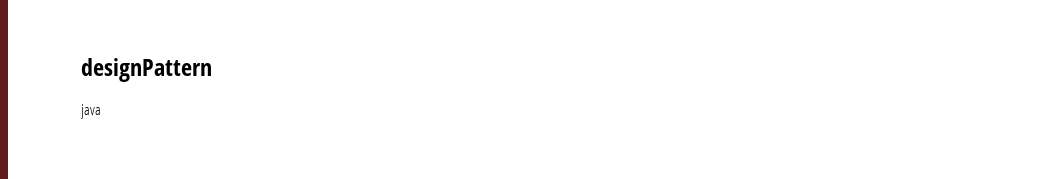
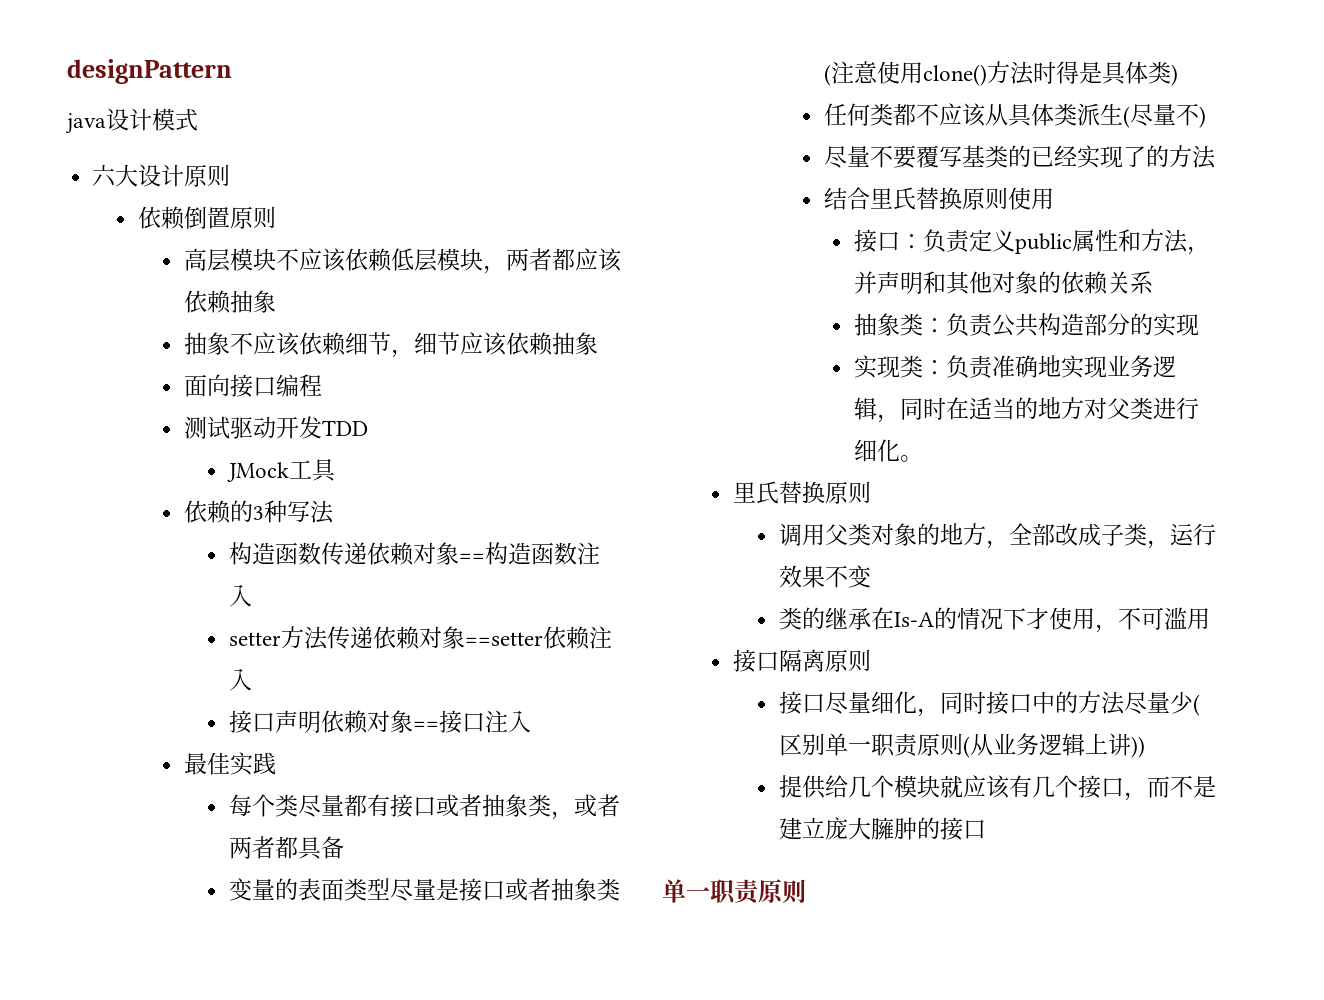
(101, 111) none -> [106,108,198,131] [92,164,231,187] [137,206,276,230] [183,248,622,274] [183,290,276,314] [183,332,598,358] [183,374,322,397] [183,416,368,439] [227,459,337,482] [183,500,334,524] [229,542,601,566] [229,584,253,607] [229,626,613,650] [229,668,253,691] [229,710,532,734] [183,752,276,776] [229,794,621,820] [229,836,345,860] [229,878,621,902] [824,61,1179,86] [824,103,1207,128] [824,145,1217,169] [824,187,1055,210] [853,229,1210,255] [853,271,1153,295] [853,313,1199,337] [853,355,1176,379] [853,397,1199,423] [853,439,923,462] [732,481,871,504] [778,523,1216,549] [778,565,871,588] [778,607,1210,633] [732,649,871,672] [778,691,1200,717] [778,733,1145,758] [778,775,1216,801] [778,817,986,840] [662,879,806,905] 设计模式 // 六大设计原则 // 依赖倒置原则 // 高层模块不应该依赖低层模块，两者都应该依赖抽象 // 抽象不应该依赖细节，细节应该依赖抽象 // 面向接口编程 // 测试驱动开发TDD // JMock工具 // 依赖的3种写法 // 构造函数传递依赖对象==构造函数注入 // setter方法传递依赖对象==setter依赖注入 // 接口声明依赖对象==接口注入 // 最佳实践 // 每个类尽量都有接口或者抽象类，或者两者都具备 // 变量的表面类型尽量是接口或者抽象类(注意使用clone()方法时得是具体类) // 任何类都不应该从具体类派生(尽量不) // 尽量不要覆写基类的已经实现了的方法 // 结合里氏替换原则使用 // 接口：负责定义public属性和方法，并声明和其他对象的依赖关系 // 抽象类：负责公共构造部分的实现 // 实现类：负责准确地实现业务逻辑，同时在适当的地方对父类进行细化。 // 里氏替换原则 // 调用父类对象的地方，全部改成子类，运行效果不变 // 类的继承在Is-A的情况下才使用，不可滥用 // 接口隔离原则 // 接口尽量细化，同时接口中的方法尽量少(区别单一职责原则(从业务逻辑上讲)) // 提供给几个模块就应该有几个接口，而不是建立庞大臃肿的接口 // 单一职责原则

